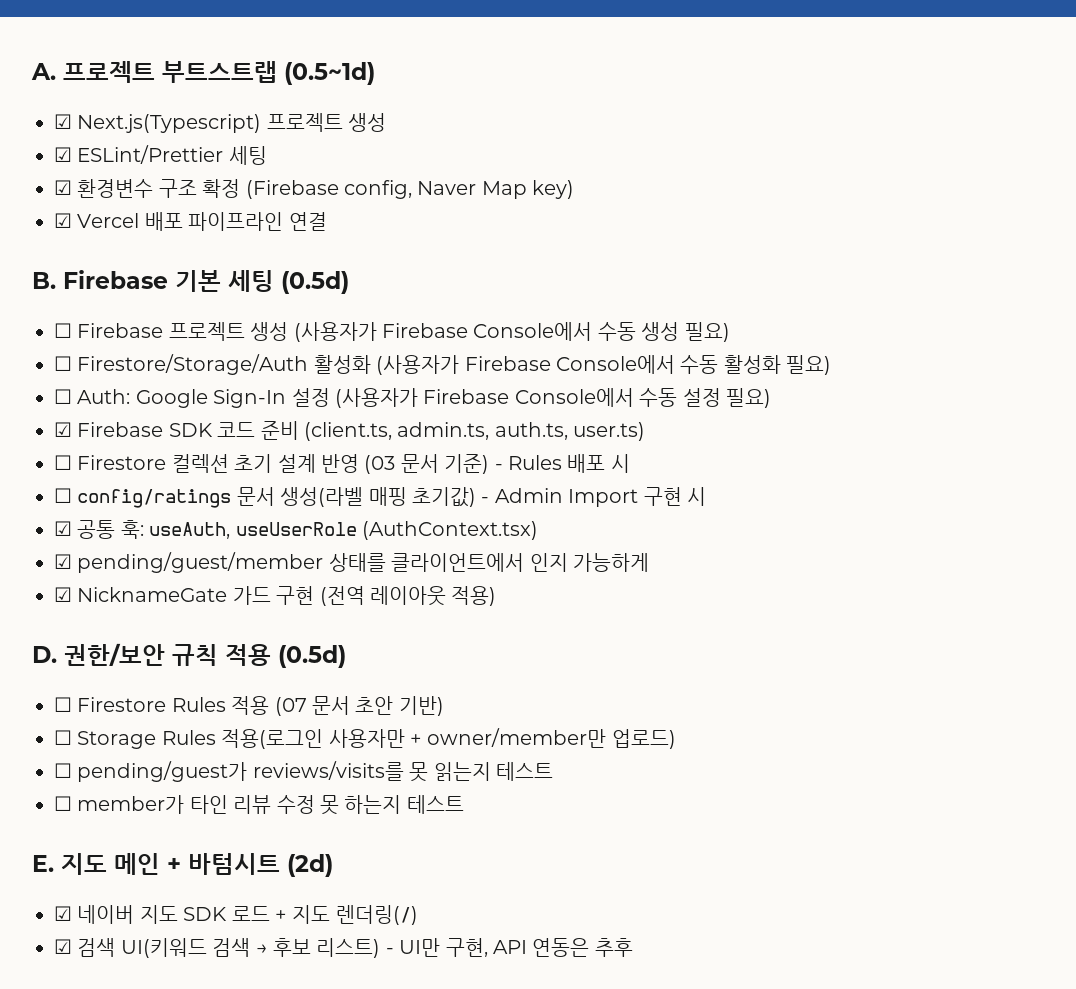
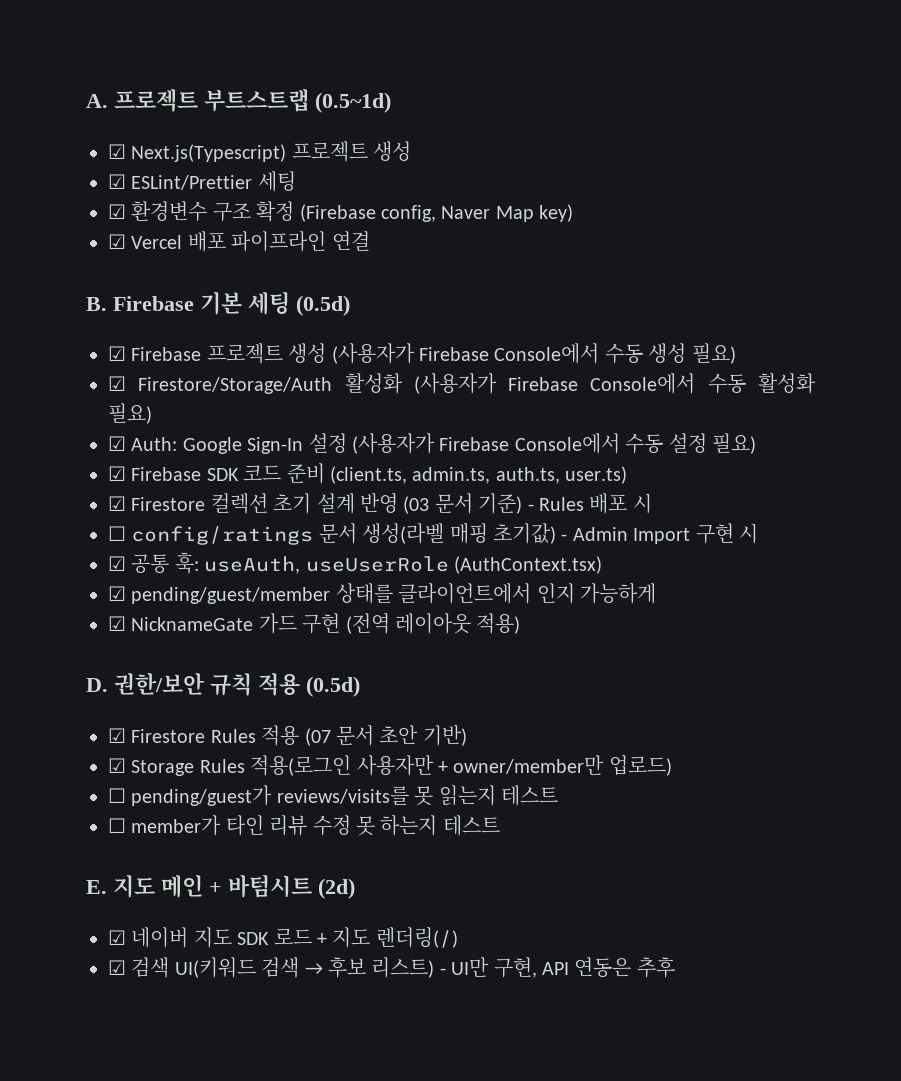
[54,323,72,338] ☐ -> [108,346,126,361] ☑
[54,356,72,371] ☐ -> [108,376,126,391] ☑
[54,389,72,404] ☐ -> [108,436,126,451] ☑
[54,455,72,470] ☐ -> [108,496,126,511] ☑
[54,697,72,712] ☐ -> [108,728,126,743] ☑
[54,730,72,745] ☐ -> [108,758,126,773] ☑

